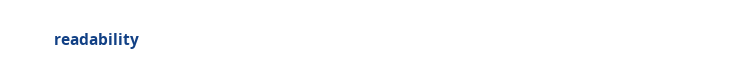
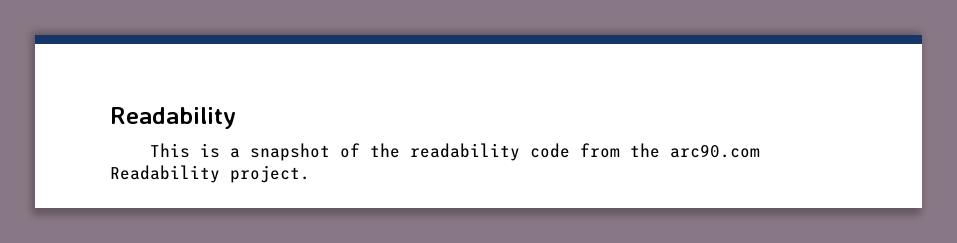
[54,33,139,49] readability -> [110,107,236,129] [149,143,760,161] [110,165,310,183] Readability // This is a snapshot of the readability code from the arc90.com Readability project.

